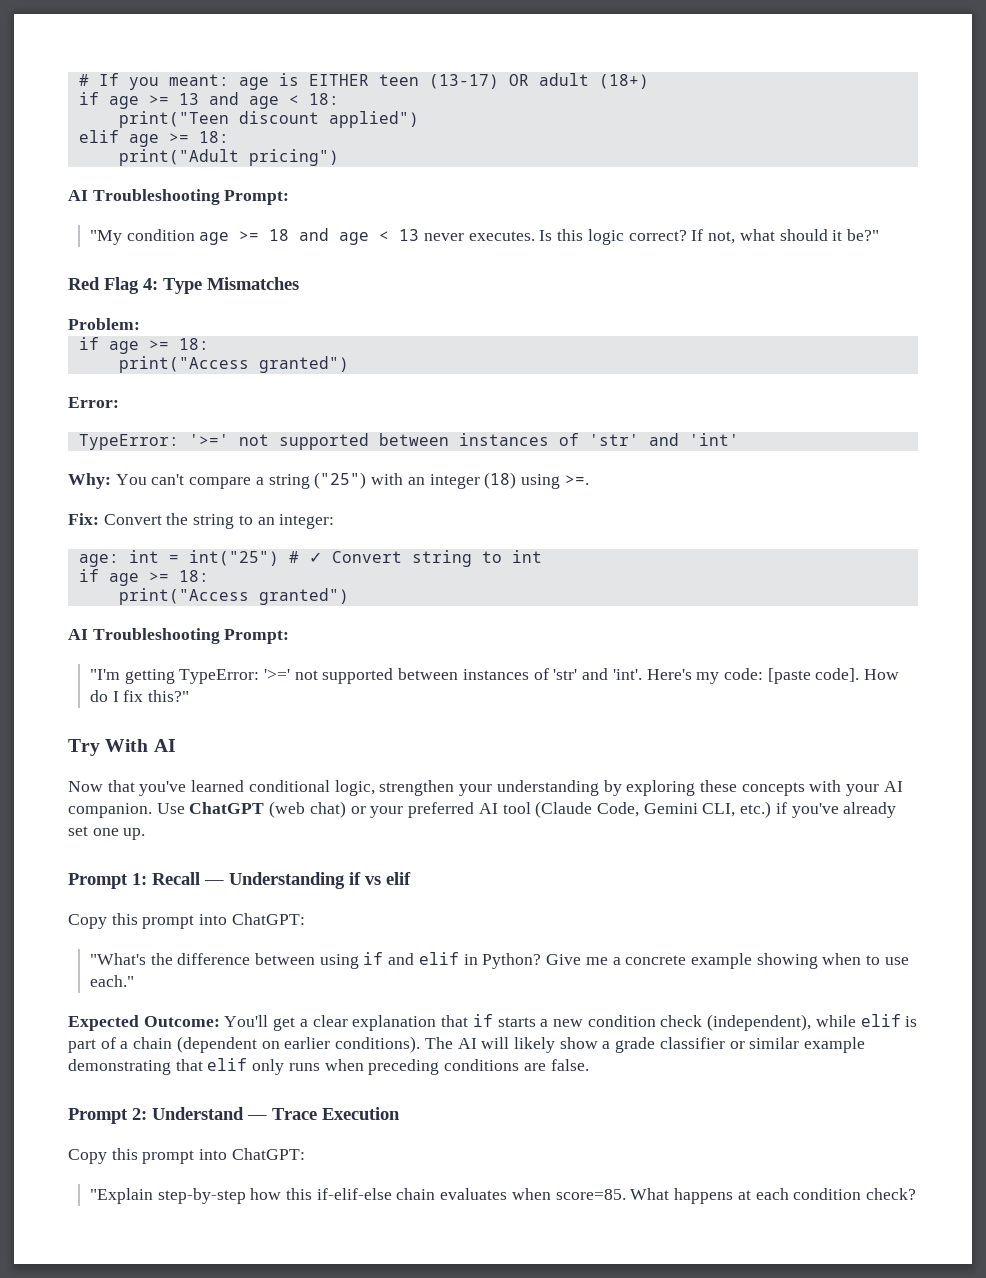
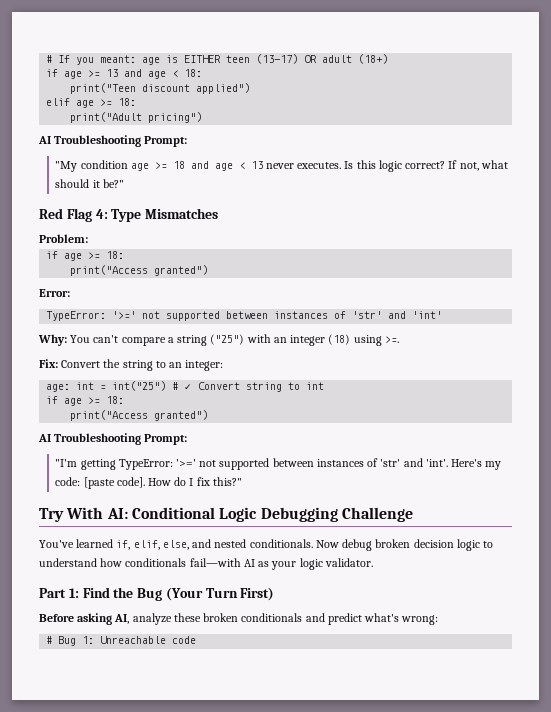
[153,739,176,752] [68,780,903,796] [68,801,897,818] [68,826,146,840] [68,872,411,889] [68,913,305,929] [89,952,909,969] [89,975,134,987] [68,1014,918,1031] [68,1036,866,1053] [68,1058,589,1075] [68,1107,400,1124] [68,1148,305,1164] [89,1188,916,1204] AI // Now that you've learned conditional logic, strengthen your understanding by exploring these concepts with your AI companion. Use ChatGPT (web chat) or your preferred AI tool (Claude Code, Gemini CLI, etc.) if you've already set one up. // Prompt 1: Recall — Understanding if vs elif // Copy this prompt into ChatGPT: // "What's the difference between using if and elif in Python? Give me a concrete example showing when to use each." // Expected Outcome: You'll get a clear explanation that if starts a new condition check (independent), while elif is part of a chain (dependent on earlier conditions). The AI will likely show a grade classifier or similar example demonstrating that elif only runs when preceding conditions are false. // Prompt 2: Understand — Trace Execution // Copy this prompt into ChatGPT: // "Explain step-by-step how this if-elif-else chain evaluates when score=85. What happens at each condition check? -> [106,507,413,522] [39,539,494,551] [39,558,373,570] [39,587,275,601] [39,613,439,625] [46,636,197,646] AI: Conditional Logic Debugging Challenge // You've learned if, elif, else, and nested conditionals. Now debug broken decision logic to understand how conditionals fail—with AI as your logic validator. // Part 1: Find the Bug (Your Turn First) // Before asking AI, analyze these broken conditionals and predict what's wrong: // # Bug 1: Unreachable code

